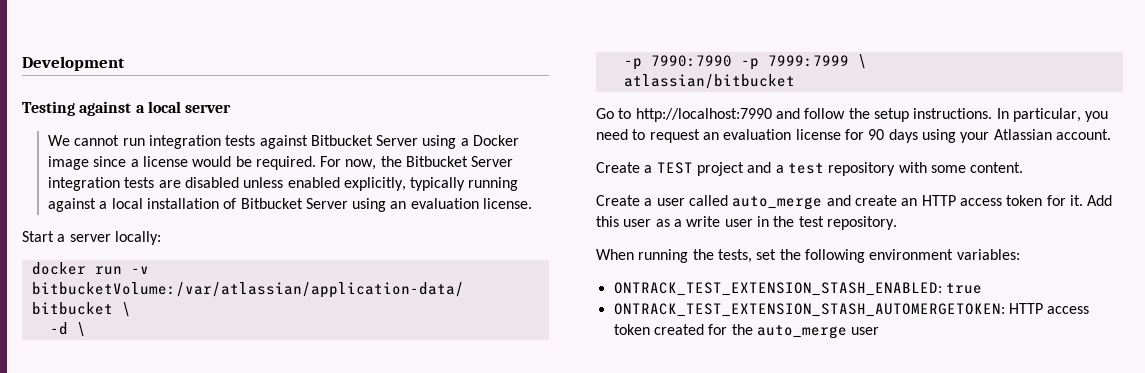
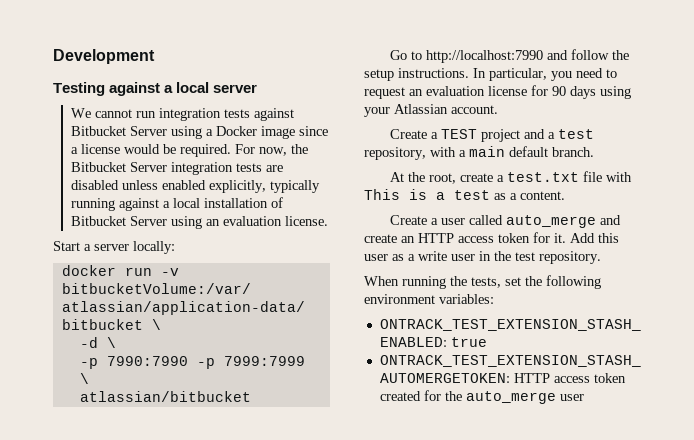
[828,162,966,176] repository with some -> [364,146,594,160] [390,171,633,184] [364,189,517,200] repository, with a main default branch. // At the root, create a test.txt file with This is a test as a

